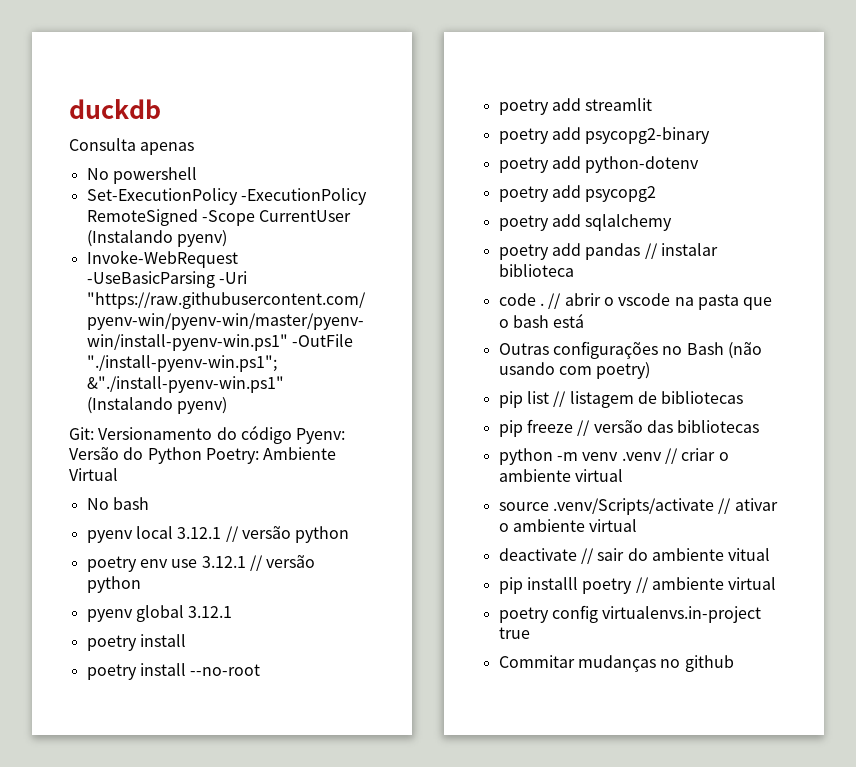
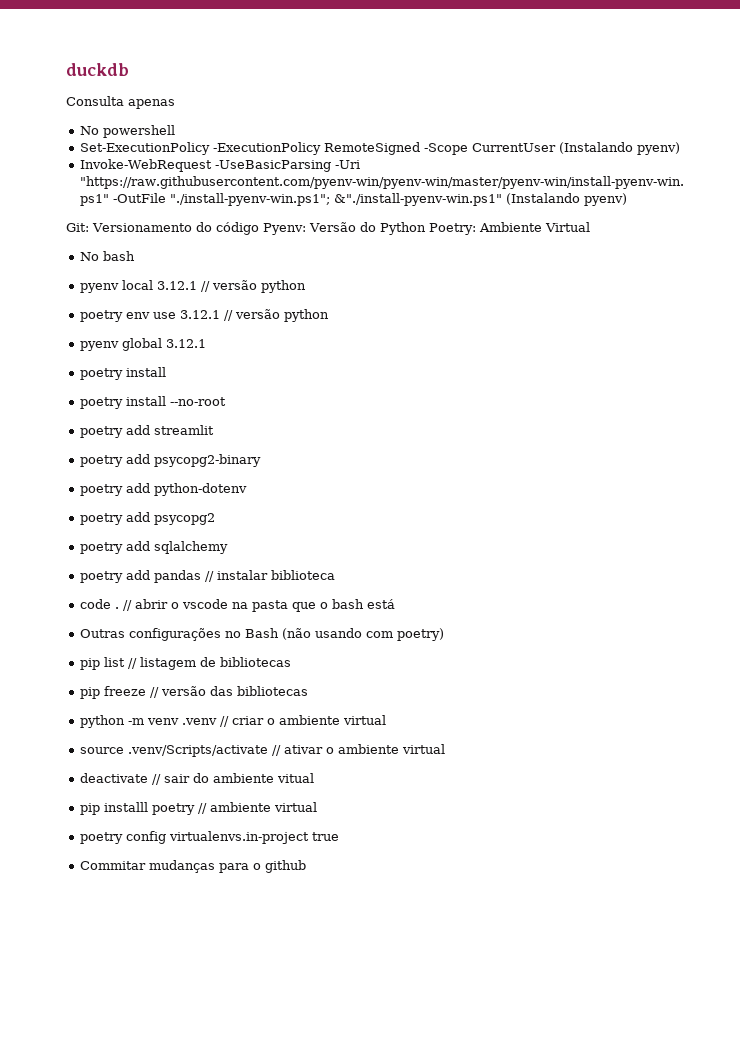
[660,659,681,668] no -> [219,863,262,873] para o

